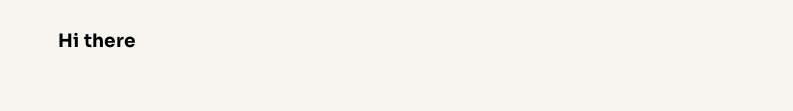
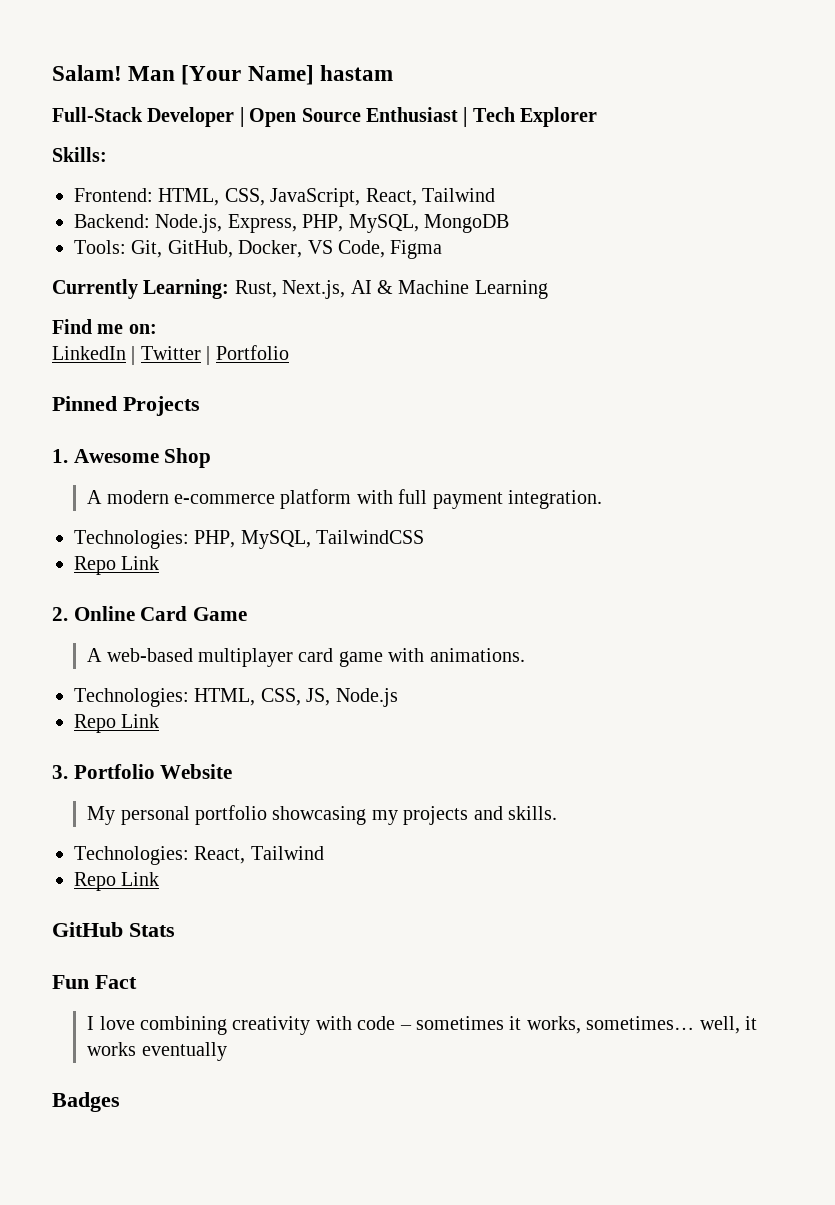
[58,32,136,48] Hi there -> [52,65,393,85] [52,107,598,127] [52,147,107,162] [74,188,495,207] [74,214,509,233] [74,240,443,259] [52,279,548,299] [52,319,157,334] [52,345,289,365] [52,396,200,416] [52,448,212,468] [87,489,603,509] [74,530,425,549] [74,556,160,575] [52,606,248,621] [87,648,525,667] [74,688,398,707] [74,714,160,733] [52,764,233,779] [87,805,558,825] [74,846,324,865] [74,872,160,891] [52,922,175,937] [52,975,137,989] [87,1016,758,1035] [87,1042,227,1061] [52,1092,120,1112] Salam! Man [Your Name] hastam // Full-Stack Developer | Open Source Enthusiast | Tech Explorer // Skills: // Frontend: HTML, CSS, JavaScript, React, Tailwind // Backend: Node.js, Express, PHP, MySQL, MongoDB // Tools: Git, GitHub, Docker, VS Code, Figma // Currently Learning: Rust, Next.js, AI & Machine Learning // Find me on: // LinkedIn | Twitter | Portfolio // Pinned Projects // 1. Awesome Shop // A modern e-commerce platform with full payment integration. // Technologies: PHP, MySQL, TailwindCSS // Repo Link // 2. Online Card Game // A web-based multiplayer card game with animations. // Technologies: HTML, CSS, JS, Node.js // Repo Link // 3. Portfolio Website // My personal portfolio showcasing my projects and skills. // Technologies: React, Tailwind // Repo Link // GitHub Stats // Fun Fact // I love combining creativity with code – sometimes it works, sometimes… well, it works eventually // Badges

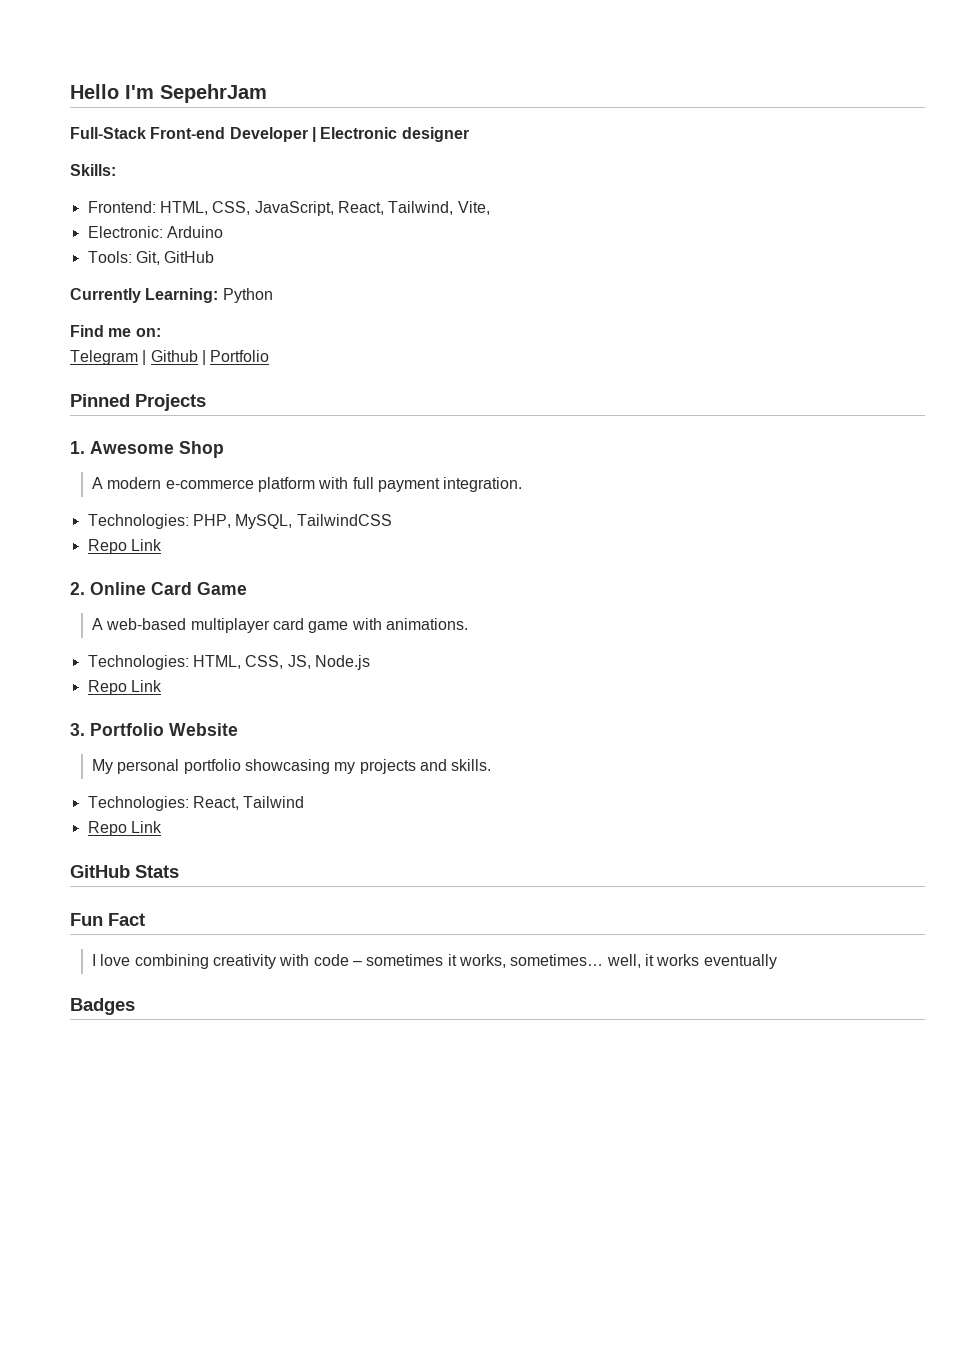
[52,65,393,85] Salam! Man [Your Name] hastam -> [70,84,267,103] Hello I'm SepehrJam
(143, 114) none -> [150,127,226,139] Front-end
[249,107,598,127] Open Source Enthusiast | Tech Explorer -> [320,127,469,142] Electronic designer
[422,188,495,202] [74,214,509,233] [74,240,443,259] [52,279,548,299] Tailwind // Backend: Node.js, Express, PHP, MySQL, MongoDB // Tools: Git, GitHub, Docker, VS Code, Figma // Currently Learning: Rust, Next.js, AI & Machine Learning -> [388,201,490,215] [87,226,223,238] [87,251,215,265] [70,288,273,303] Tailwind, Vite, // Electronic: Arduino // Tools: Git, GitHub // Currently Learning: Python
[52,346,201,365] LinkedIn | Twitter -> [70,350,198,365] Telegram | Github

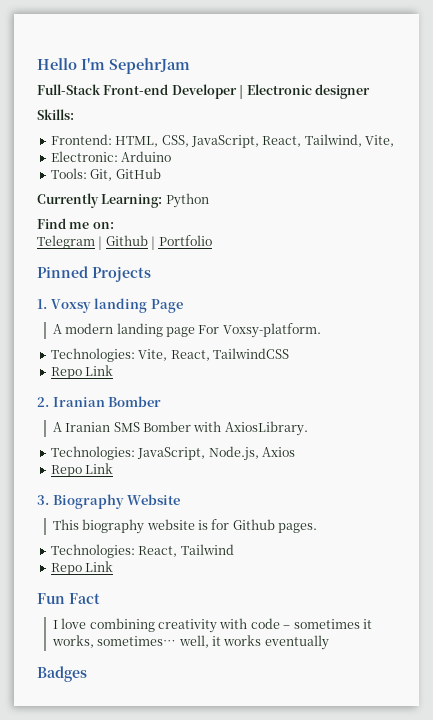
[90,441,224,458] Awesome Shop -> [50,298,183,313] Voxsy landing Page
[165,477,523,492] [87,514,293,529] e-commerce platform with full payment integration. // Technologies: PHP, MySQL, -> [116,323,321,338] [50,348,210,362] landing page For Voxsy-platform. // Technologies: Vite, React,
[90,582,247,595] [92,618,468,633] [87,655,370,670] Online Card Game // A web-based multiplayer card game with animations. // Technologies: HTML, CSS, JS, Node.js -> [52,396,162,407] [52,421,308,436] [50,446,295,461] Iranian Bomber // A Iranian SMS Bomber with AxiosLibrary. // Technologies: JavaScript, Node.js, Axios
[90,723,164,736] Portfolio -> [52,494,124,509] Biography
[92,759,492,774] My personal portfolio showcasing my projects and skills. -> [52,519,318,534] This biography website is for Github pages.
[70,865,179,878] // GitHub Stats -> (114, 566) none

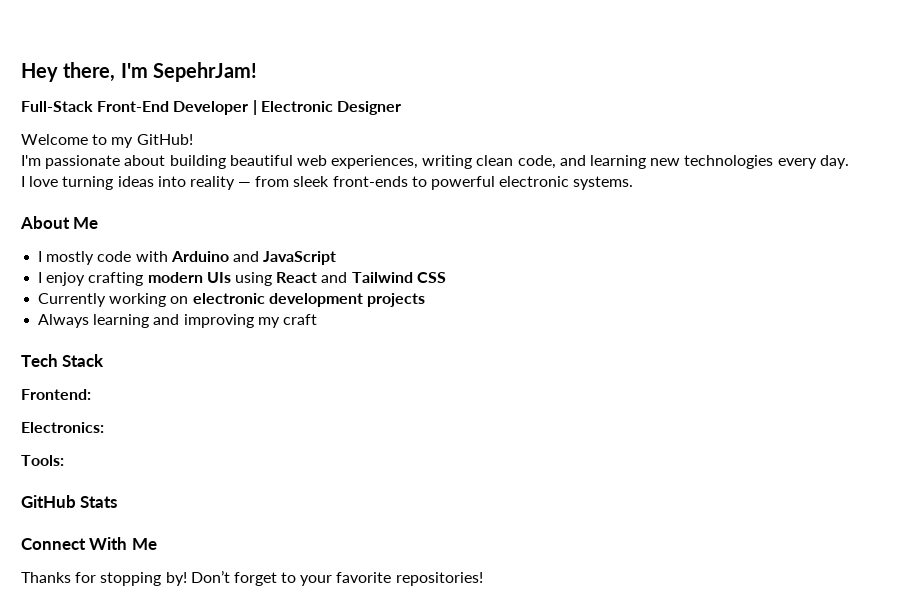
[37,58,190,74] Hello I'm SepehrJam -> [21,62,257,82] Hey there, I'm SepehrJam!
[103,84,169,95] Front-end -> [97,101,170,112] Front-End
[314,84,370,99] [37,109,74,120] [50,134,394,148] [50,151,172,162] [50,168,161,181] [37,193,209,208] [37,218,114,229] [37,235,212,250] [37,266,151,282] [37,298,183,313] [52,323,321,338] [50,348,289,362] [50,365,114,379] [37,396,162,407] [52,421,308,436] [50,446,295,461] [50,463,114,477] [37,494,181,509] [52,519,318,534] [50,544,234,558] [50,561,114,575] [37,593,100,604] [52,618,372,633] [51,635,329,650] [37,666,87,682] designer // Skills: // Frontend: HTML, CSS, JavaScript, React, Tailwind, Vite, // Electronic: Arduino // Tools: Git, GitHub // Currently Learning: Python // Find me on: // Telegram | Github | Portfolio // Pinned Projects // 1. Voxsy landing Page // A modern landing page For Voxsy-platform. // Technologies: Vite, React, TailwindCSS // Repo Link // 2. Iranian Bomber // A Iranian SMS Bomber with AxiosLibrary. // Technologies: JavaScript, Node.js, Axios // Repo Link // 3. Biography Website // This biography website is for Github pages. // Technologies: React, Tailwind // Repo Link // Fun Fact // I love combining creativity with code – sometimes it works, sometimes… well, it works eventually // Badges -> [336,101,401,115] [21,134,193,148] [21,155,849,169] [21,176,634,190] [20,216,99,229] [38,251,337,265] [38,272,446,286] [38,293,425,307] [38,314,317,328] [21,354,105,367] [21,389,91,400] [21,422,104,433] [21,455,64,466] [21,495,118,508] [21,537,157,550] [21,570,483,586] Designer // Welcome to my GitHub! // I'm passionate about building beautiful web experiences, writing clean code, and learning new technologies every day. // I love turning ideas into reality — from sleek front-ends to powerful electronic systems. // About Me // I mostly code with Arduino and JavaScript // I enjoy crafting modern UIs using React and Tailwind CSS // Currently working on electronic development projects // Always learning and improving my craft // Tech Stack // Frontend: // Electronics: // Tools: // GitHub Stats // Connect With Me // Thanks for stopping by! Don’t forget to your favorite repositories!

